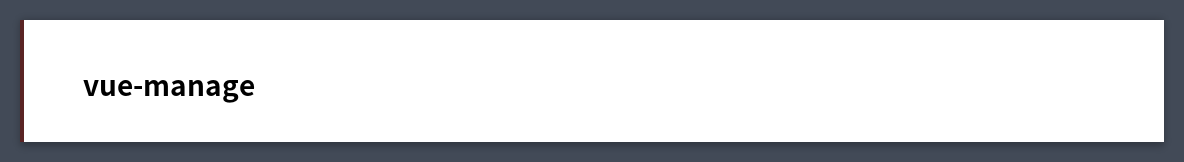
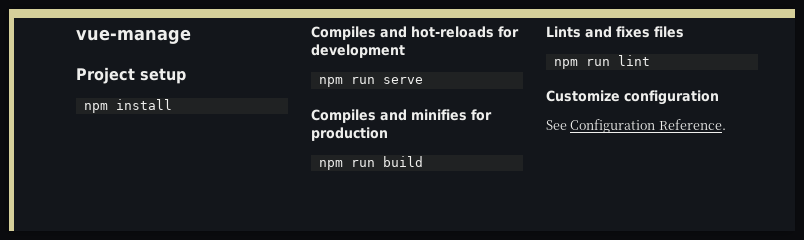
(255, 91) none -> [76,67,186,84] [83,99,172,113] [311,26,519,40] [311,44,405,58] [318,77,423,87] [311,109,492,123] [311,127,388,141] [318,156,423,170] [546,26,684,38] [553,55,650,69] [546,90,719,105] [546,119,726,133] // Project setup // npm install // Compiles and hot-reloads for development // npm run serve // Compiles and minifies for production // npm run build // Lints and fixes files // npm run lint // Customize configuration // See Configuration Reference.

